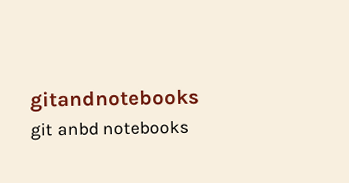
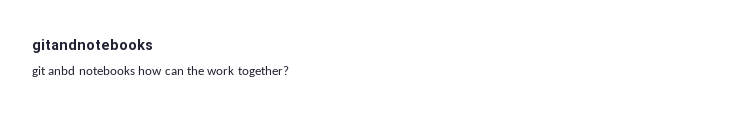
(190, 128) none -> [138,66,289,77] how can the work together?

